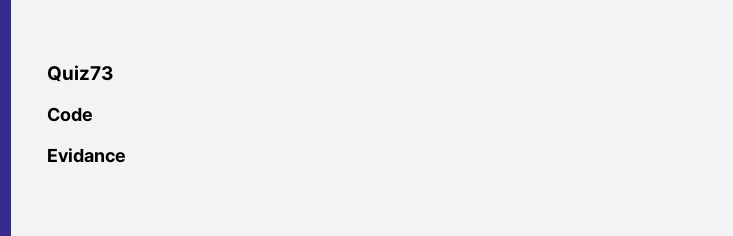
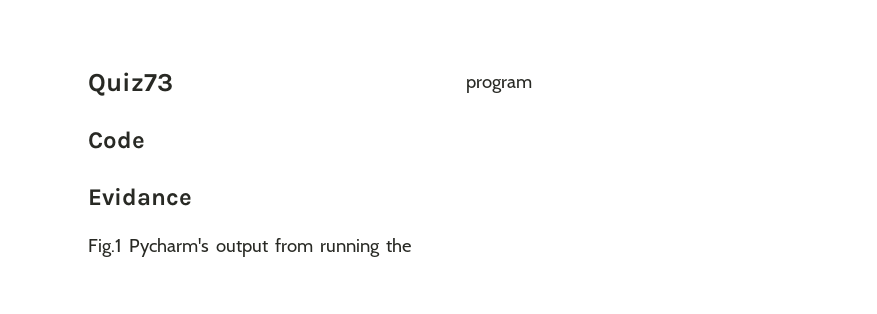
(126, 155) none -> [88,238,411,257] [466,79,532,93] // Fig.1 Pycharm's output from running the program

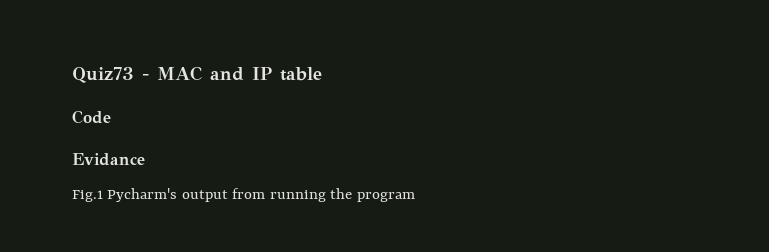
(173, 84) none -> [142,66,322,81] - MAC and IP table

